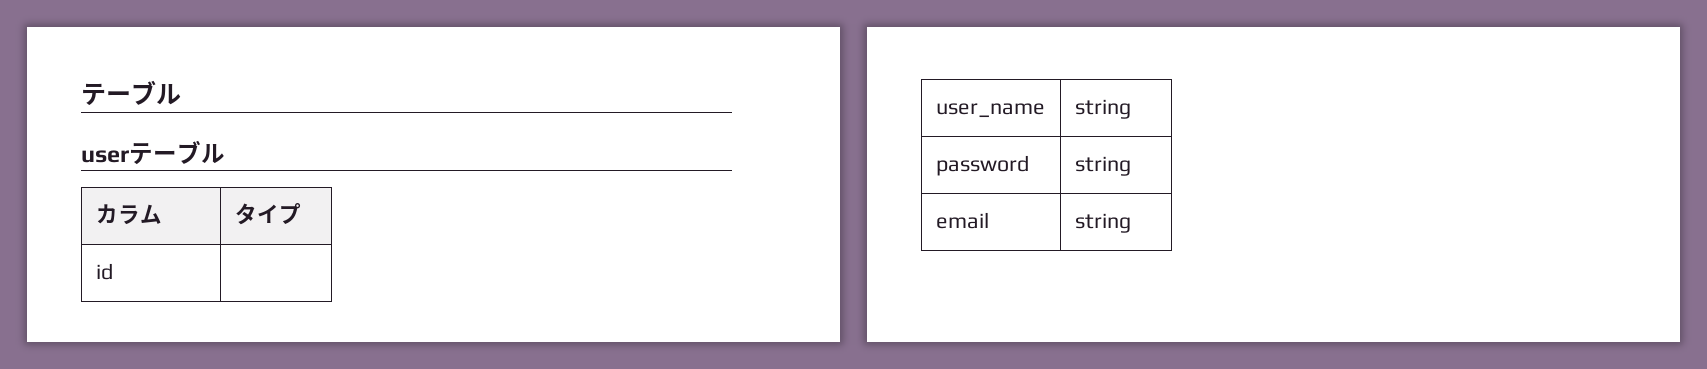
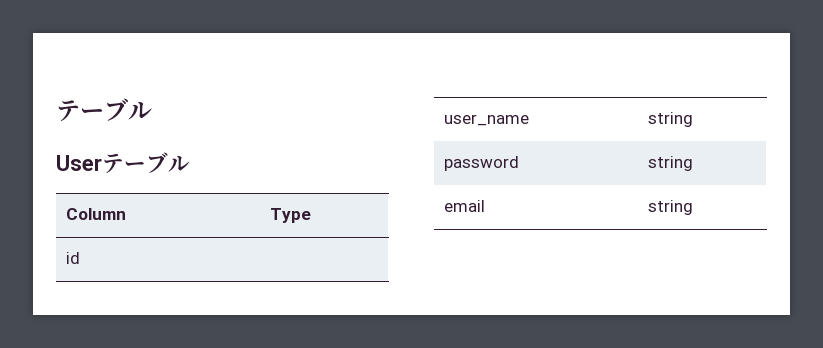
[81,80,181,106] [81,140,225,165] [95,204,162,225] [234,203,301,225] テーブル // userテーブル // カラム | タイプ -> [56,98,152,122] [56,152,190,174] [66,208,127,220] [270,208,312,223] テーブル // Userテーブル // Column | Type

